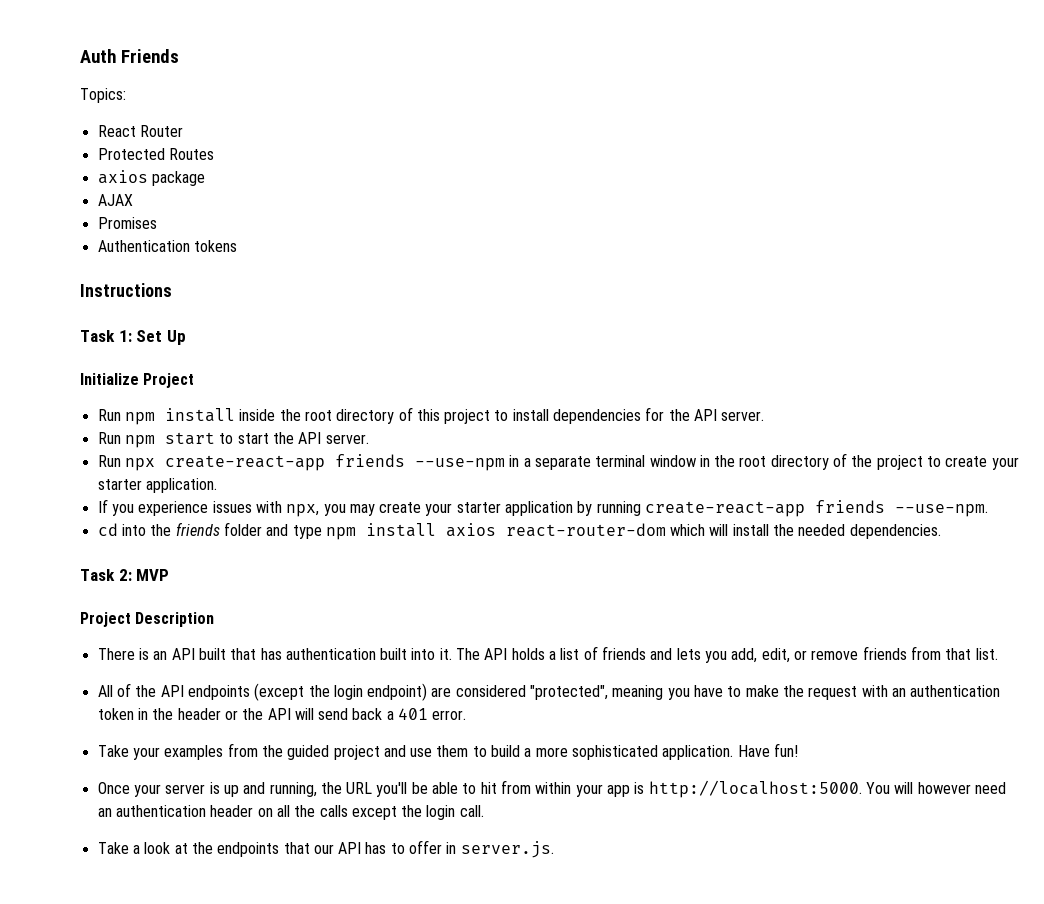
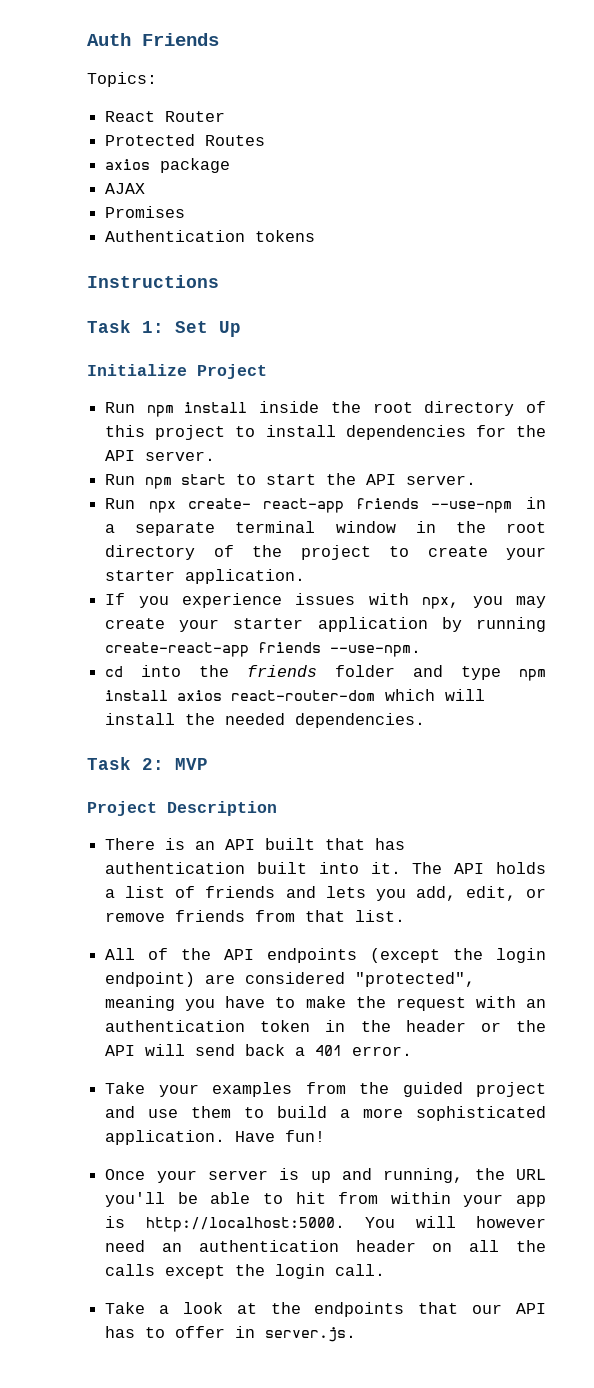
[164,455,325,471] create-react-app -> [187,498,345,513] create- react-app

